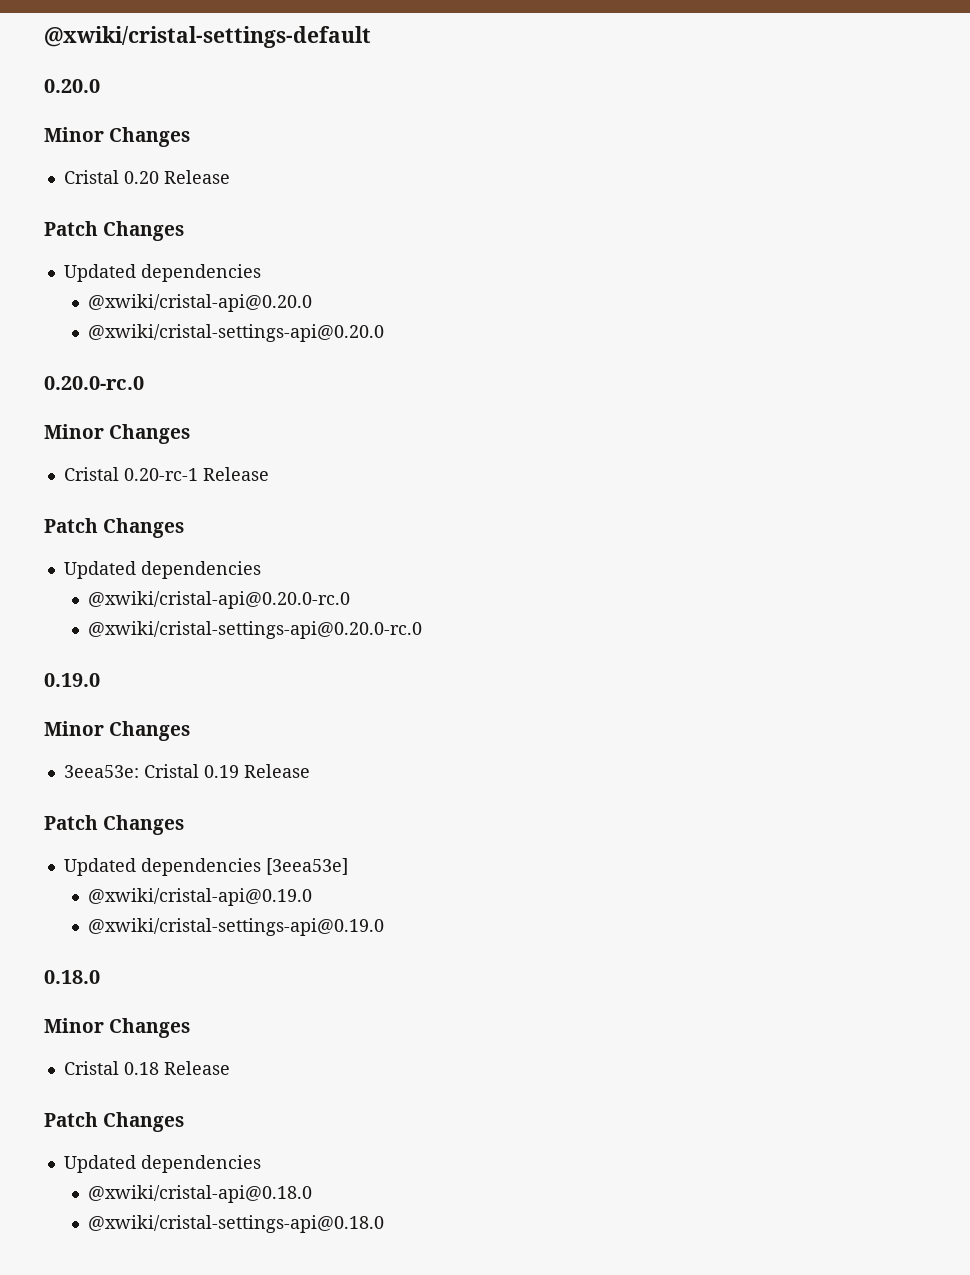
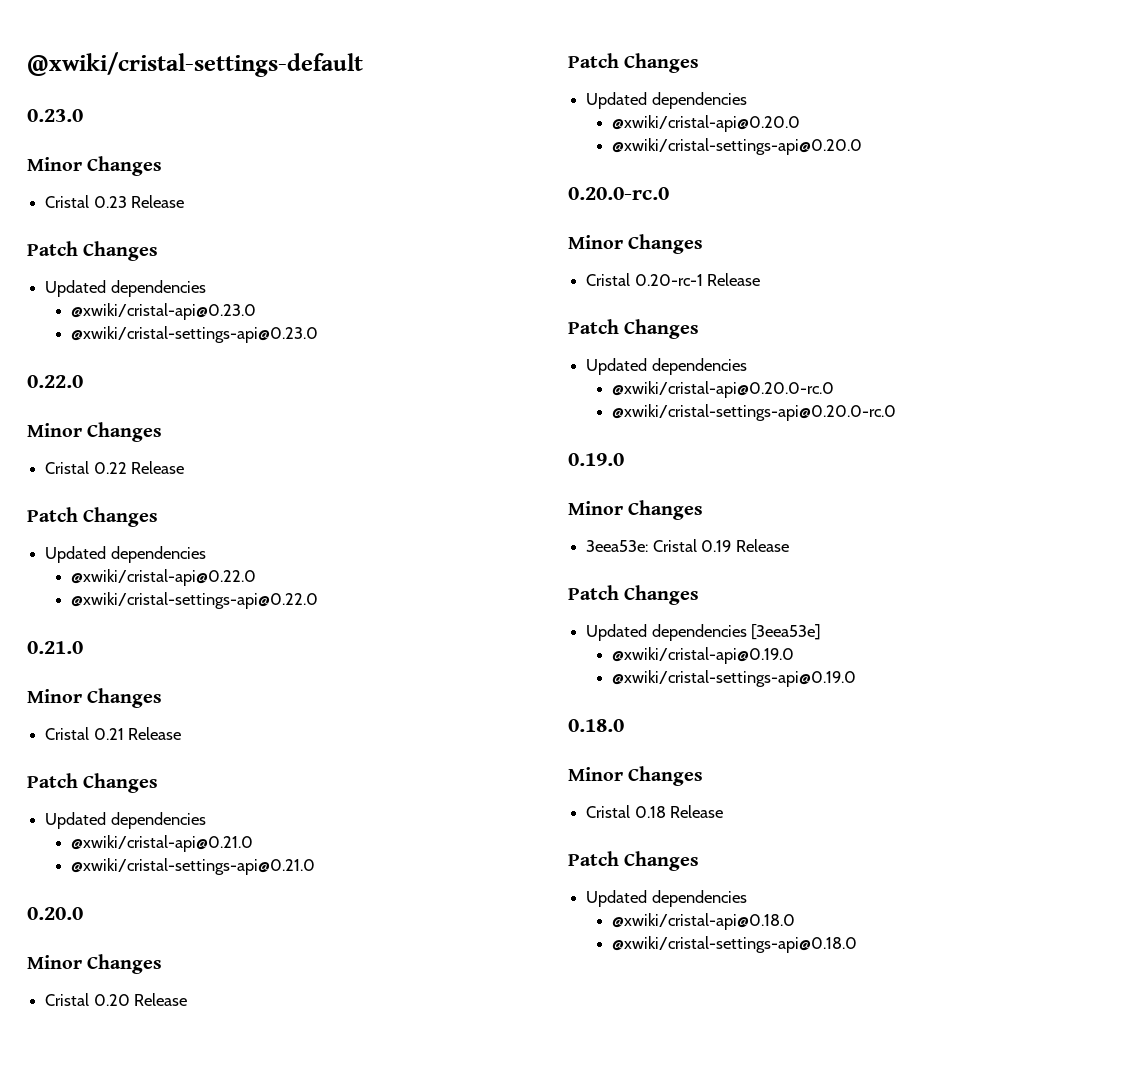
(371, 37) none -> [27,109,83,122] [27,156,163,176] [45,195,185,208] [27,241,159,261] [45,280,206,297] [71,303,257,320] [71,326,319,343] [27,375,83,388] [27,422,163,442] [45,461,185,474] [27,507,159,527] [45,546,206,563] [71,569,257,586] [71,592,319,609] [27,641,83,654] [27,688,163,708] [45,727,182,740] [27,773,159,793] [45,812,206,829] [71,835,254,852] [71,858,316,875] // 0.23.0 // Minor Changes // Cristal 0.23 Release // Patch Changes // Updated dependencies // @xwiki/cristal-api@0.23.0 // @xwiki/cristal-settings-api@0.23.0 // 0.22.0 // Minor Changes // Cristal 0.22 Release // Patch Changes // Updated dependencies // @xwiki/cristal-api@0.22.0 // @xwiki/cristal-settings-api@0.22.0 // 0.21.0 // Minor Changes // Cristal 0.21 Release // Patch Changes // Updated dependencies // @xwiki/cristal-api@0.21.0 // @xwiki/cristal-settings-api@0.21.0

